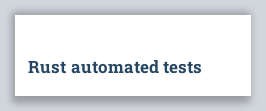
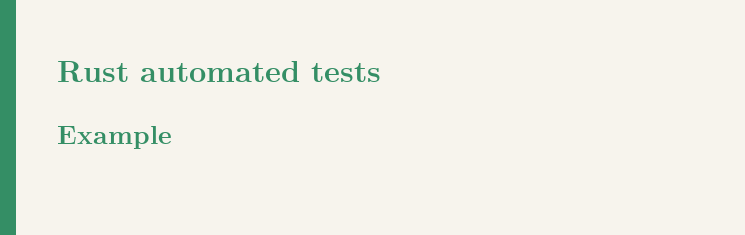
(203, 67) none -> [57,126,172,149] // Example

